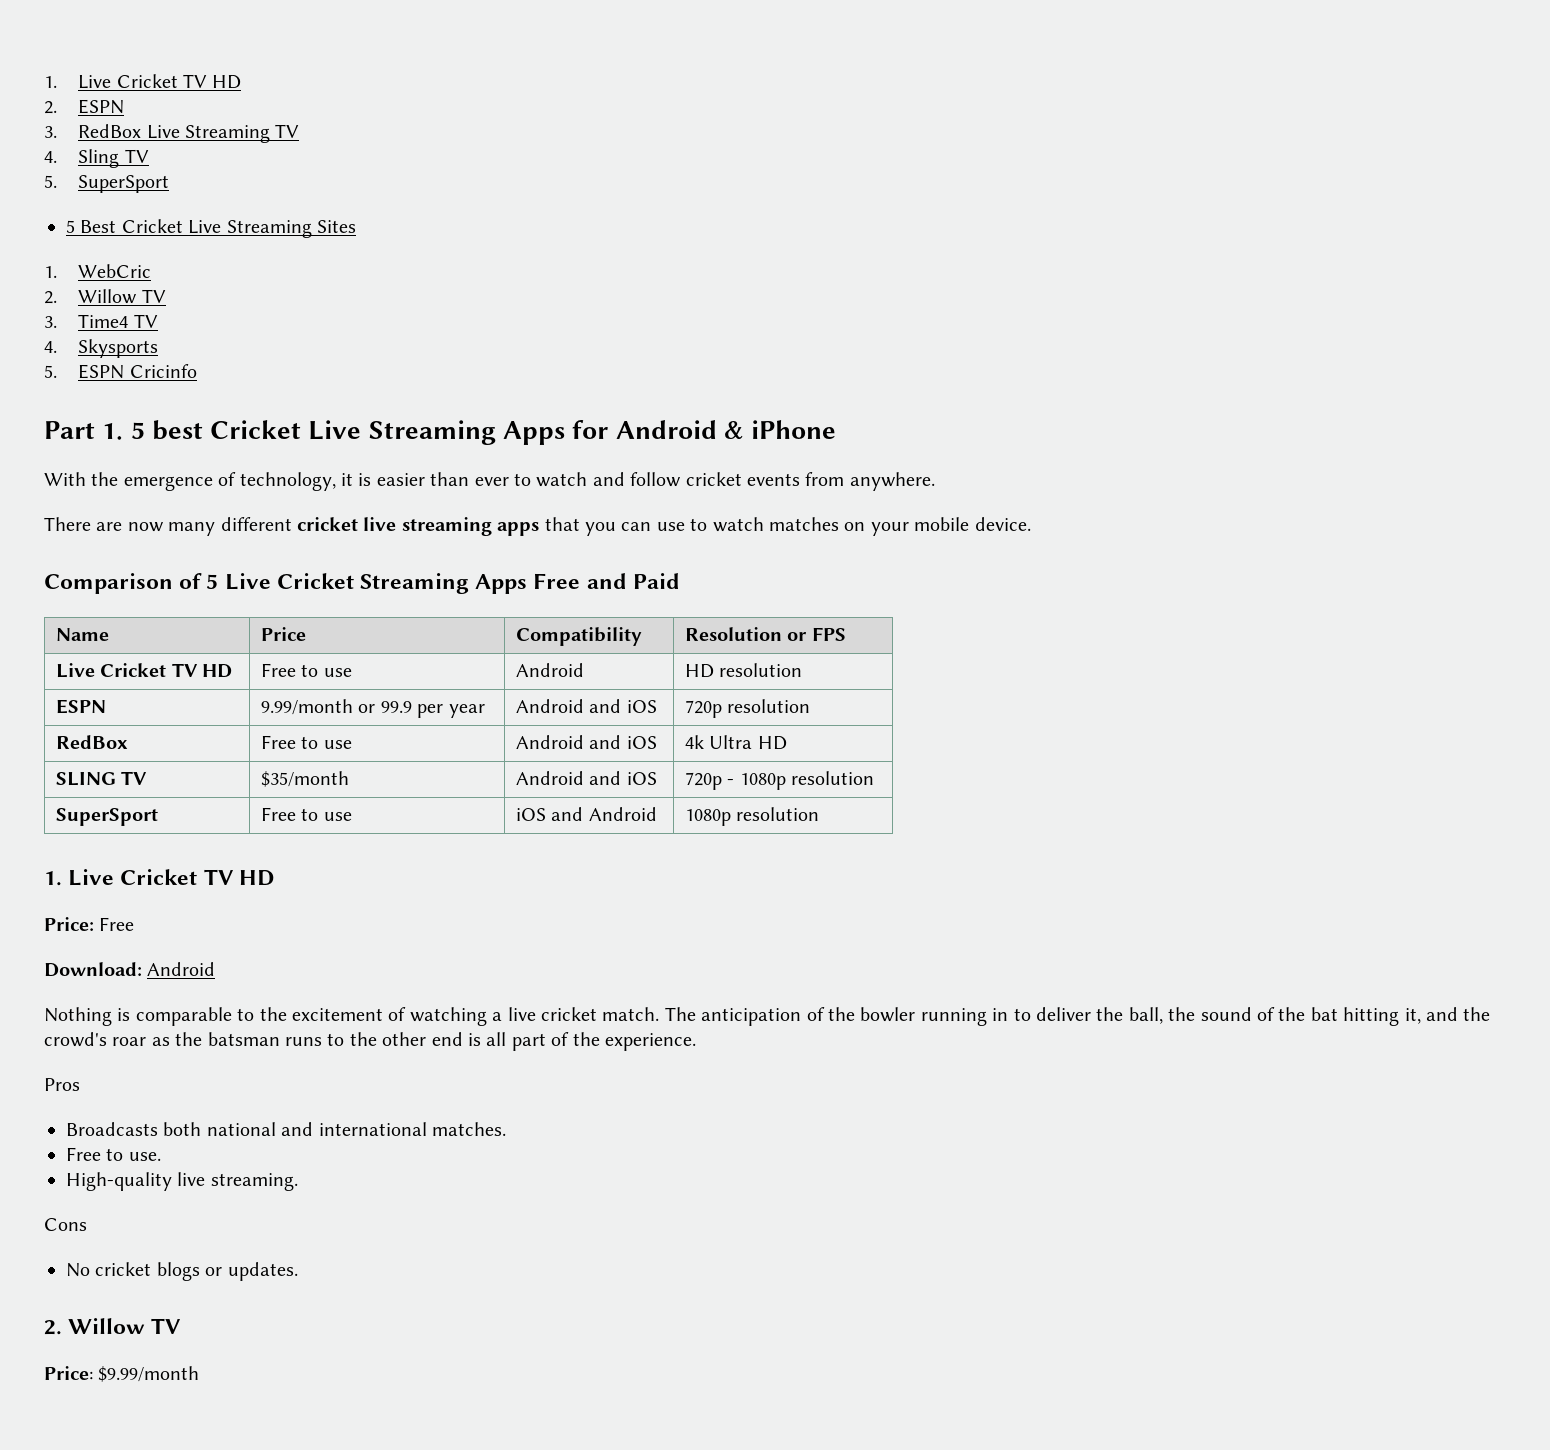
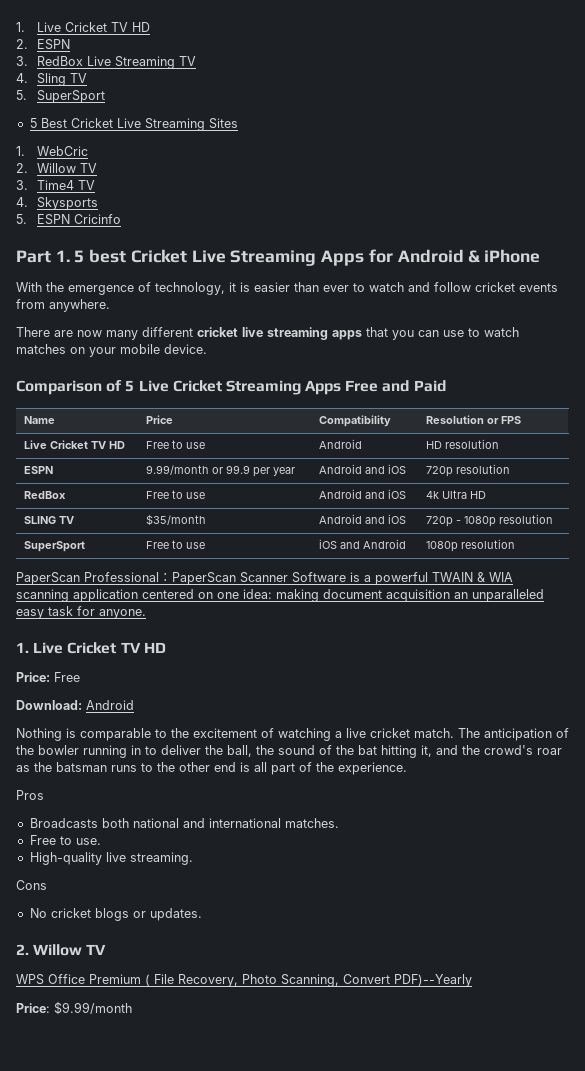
(820, 814) none -> [16,572,513,585] [16,589,544,602] [16,606,146,619] // PaperScan Professional：PaperScan Scanner Software is a powerful TWAIN & WIA scanning application centered on one idea: making document acquisition an unparalleled easy task for anyone.
(182, 1326) none -> [16,974,472,987] // WPS Office Premium ( File Recovery, Photo Scanning, Convert PDF)--Yearly

